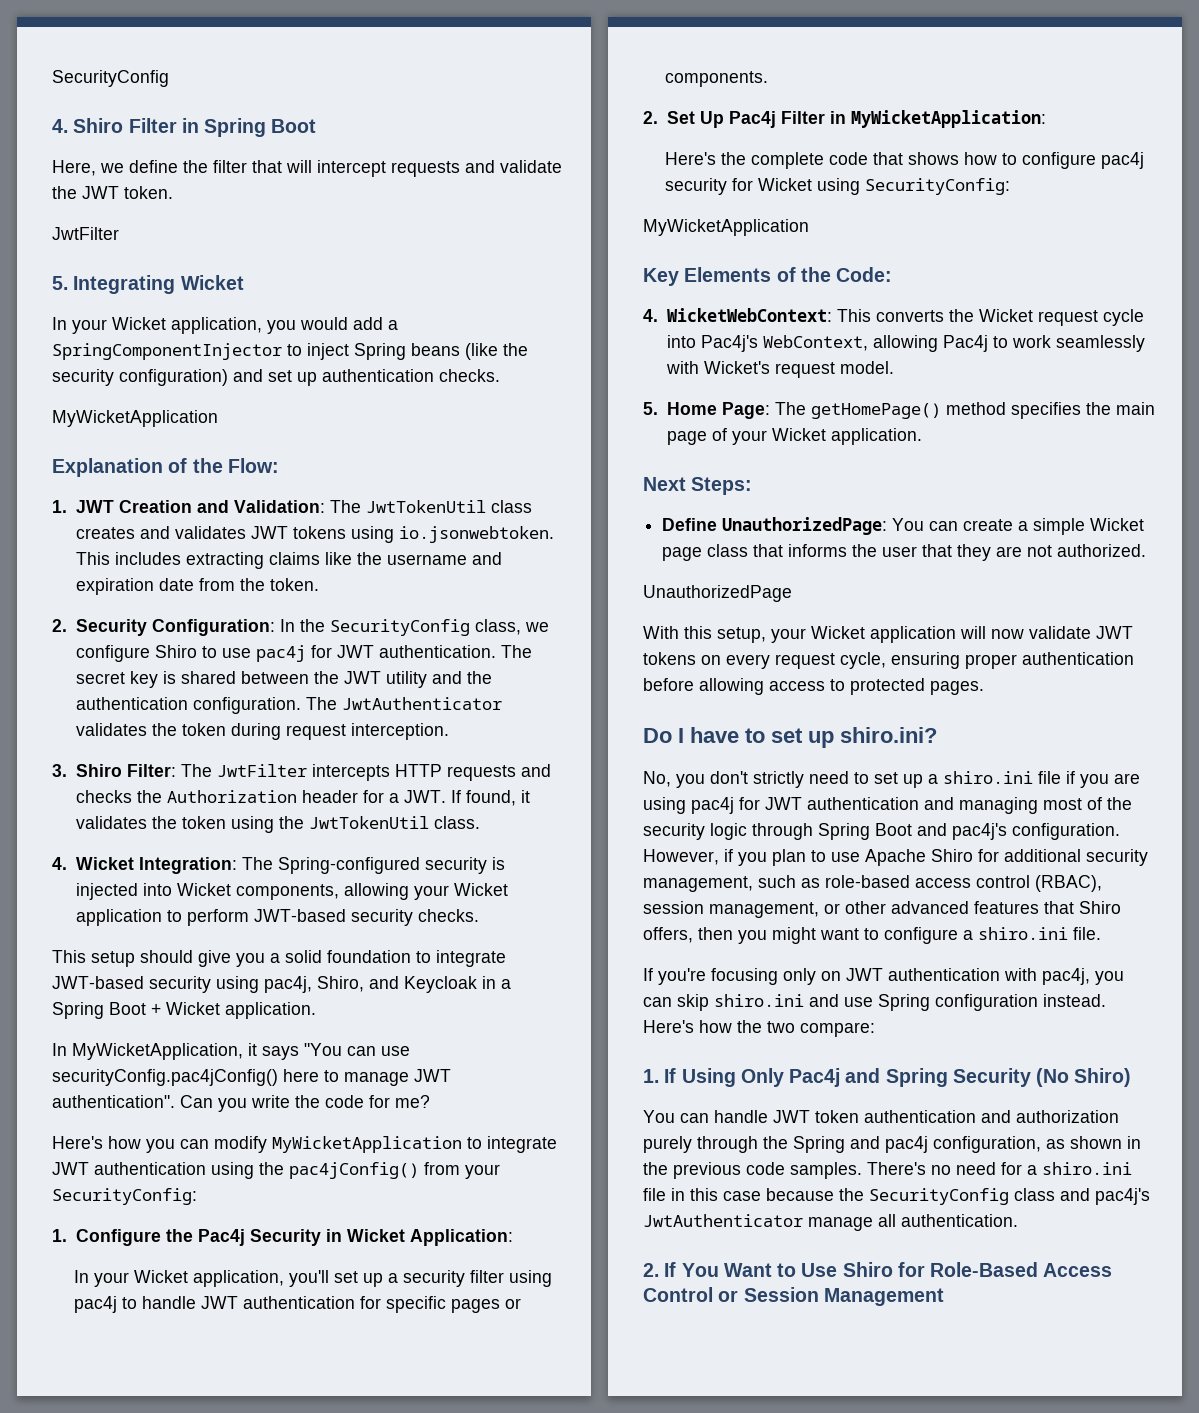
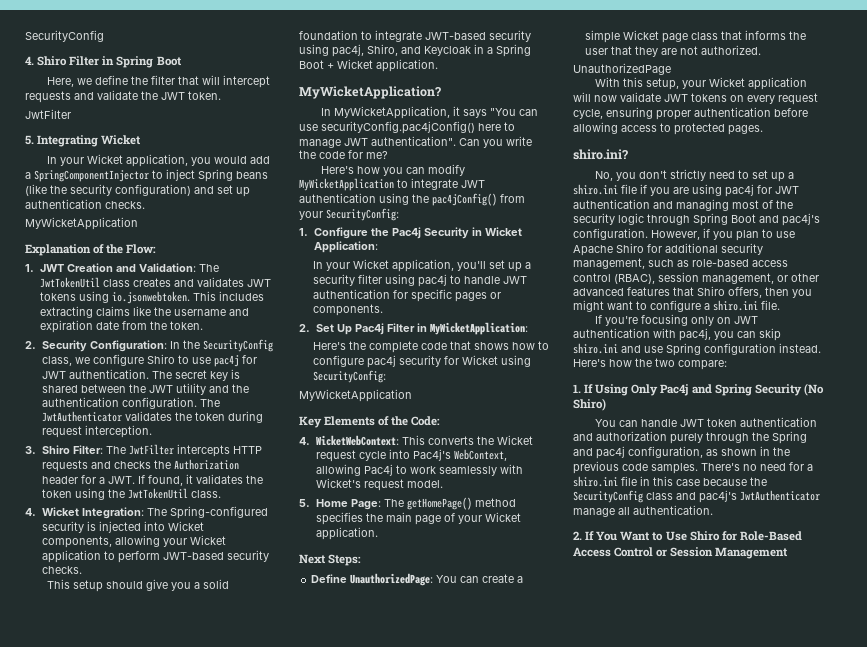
(316, 1010) none -> [299,86,441,99] // MyWicketApplication?
[643,727,834,748] Do I have to set up -> (763, 130) none

